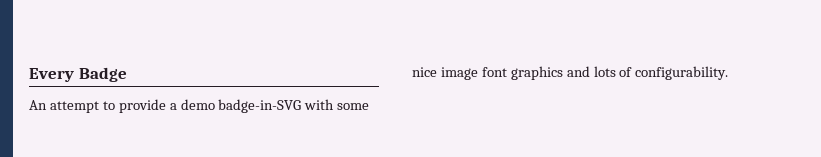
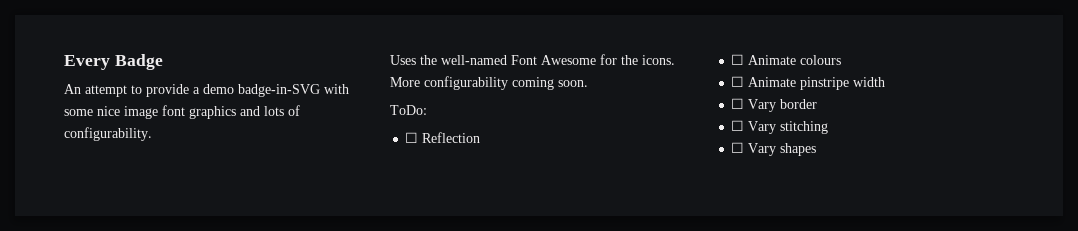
(729, 73) none -> [390,54,675,65] [390,76,588,90] [390,105,427,115] [405,132,481,143] [731,54,842,65] [731,76,886,90] [731,98,818,112] [731,120,829,134] [731,142,817,156] // Uses the well-named Font Awesome for the icons. More configurability coming soon. // ToDo: // ☐ Reflection // ☐ Animate colours // ☐ Animate pinstripe width // ☐ Vary border // ☐ Vary stitching // ☐ Vary shapes

